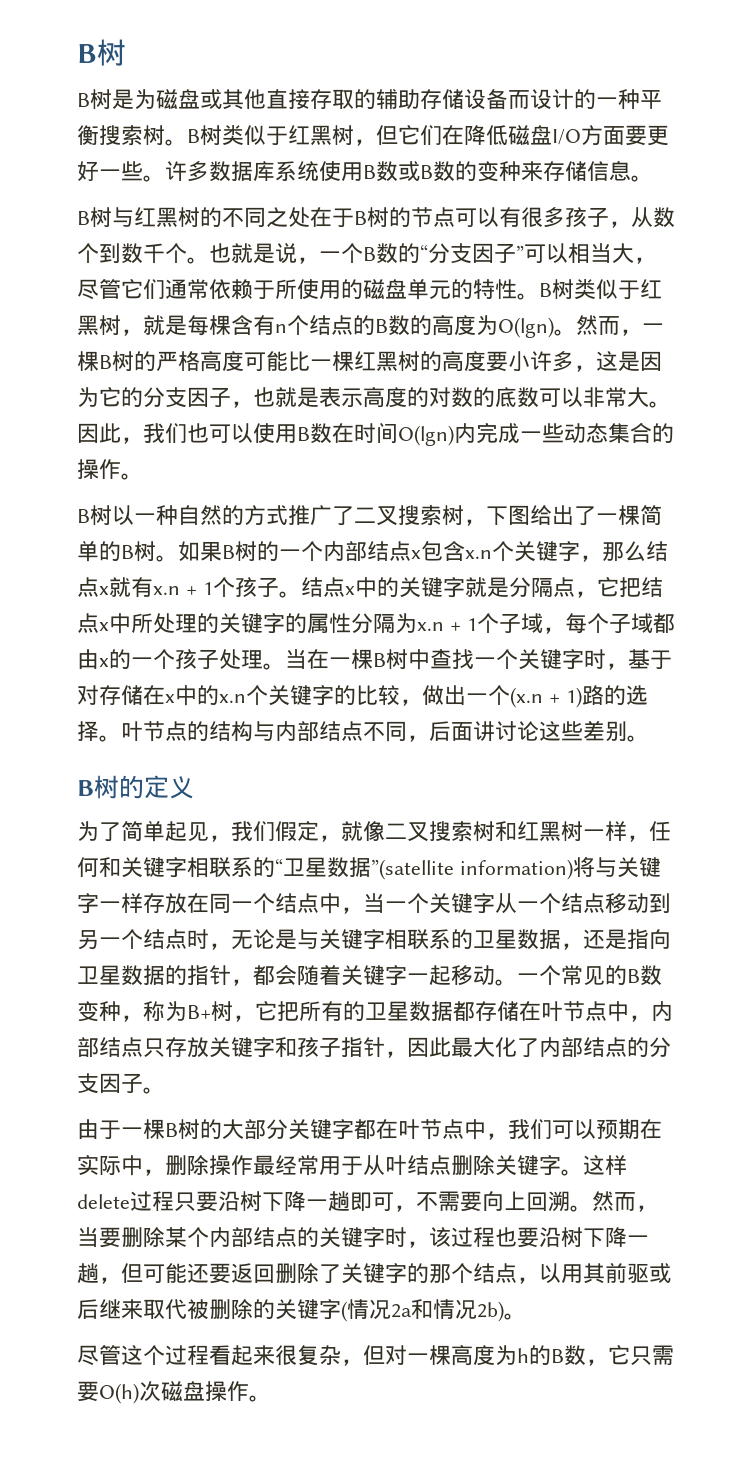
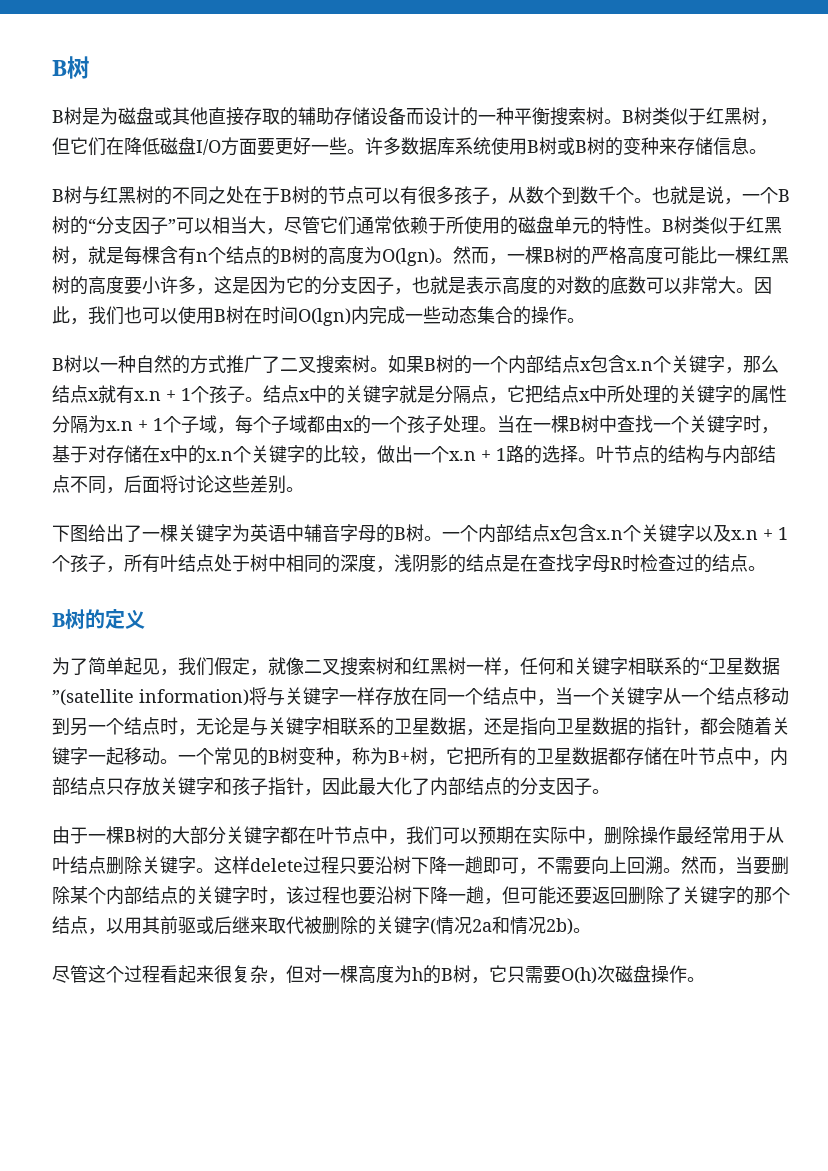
[376,161,455,182] 数或B数 -> [539,137,605,155] 树或B树
[376,243,398,264] 数 -> [52,216,70,234] 树
[388,315,410,336] 数 -> [292,246,310,264] 树
[310,423,332,444] 数 -> [226,306,244,324] 树
[464,505,662,526] [77,541,156,562] ，下图给出了一棵简单的B树 -> (370, 364) none
[510,687,582,708] (x.n + 1) -> [449,448,506,461] x.n + 1
[473,721,495,742] 讲 -> [160,475,178,493] 将
(649, 738) none -> [52,524,788,543] [52,554,766,573] // 下图给出了一棵关键字为英语中辅音字母的B树。一个内部结点x包含x.n个关键字以及x.n + 1个孩子，所有叶结点处于树中相同的深度，浅阴影的结点是在查找字母R时检查过的结点。
[640,965,662,986] 数 -> [280,747,298,765] 树
[564,1345,586,1366] 数 -> [453,965,471,983] 树

